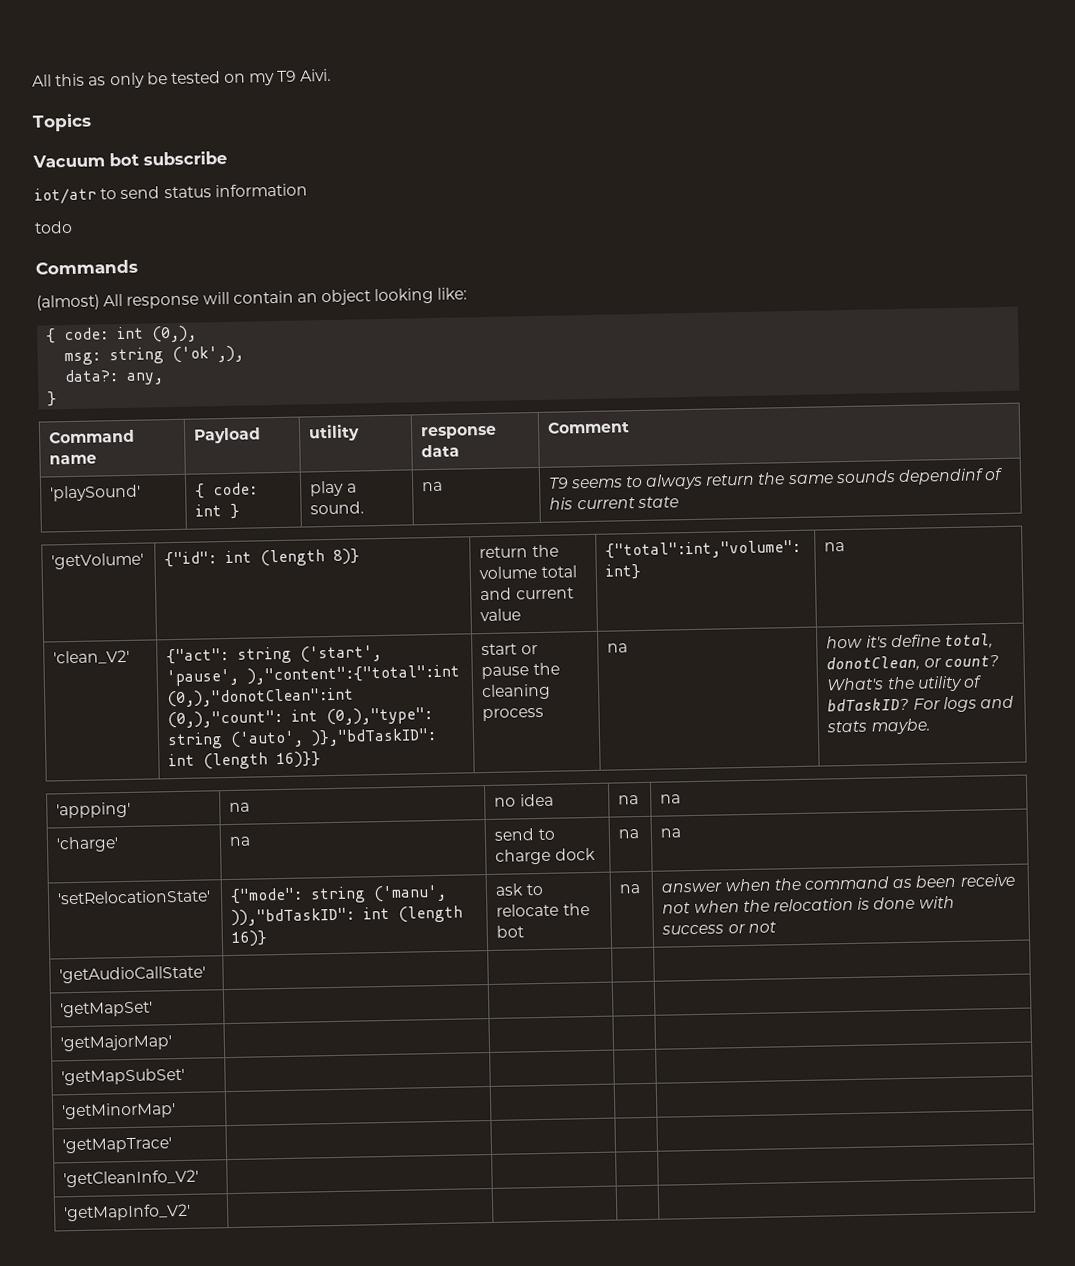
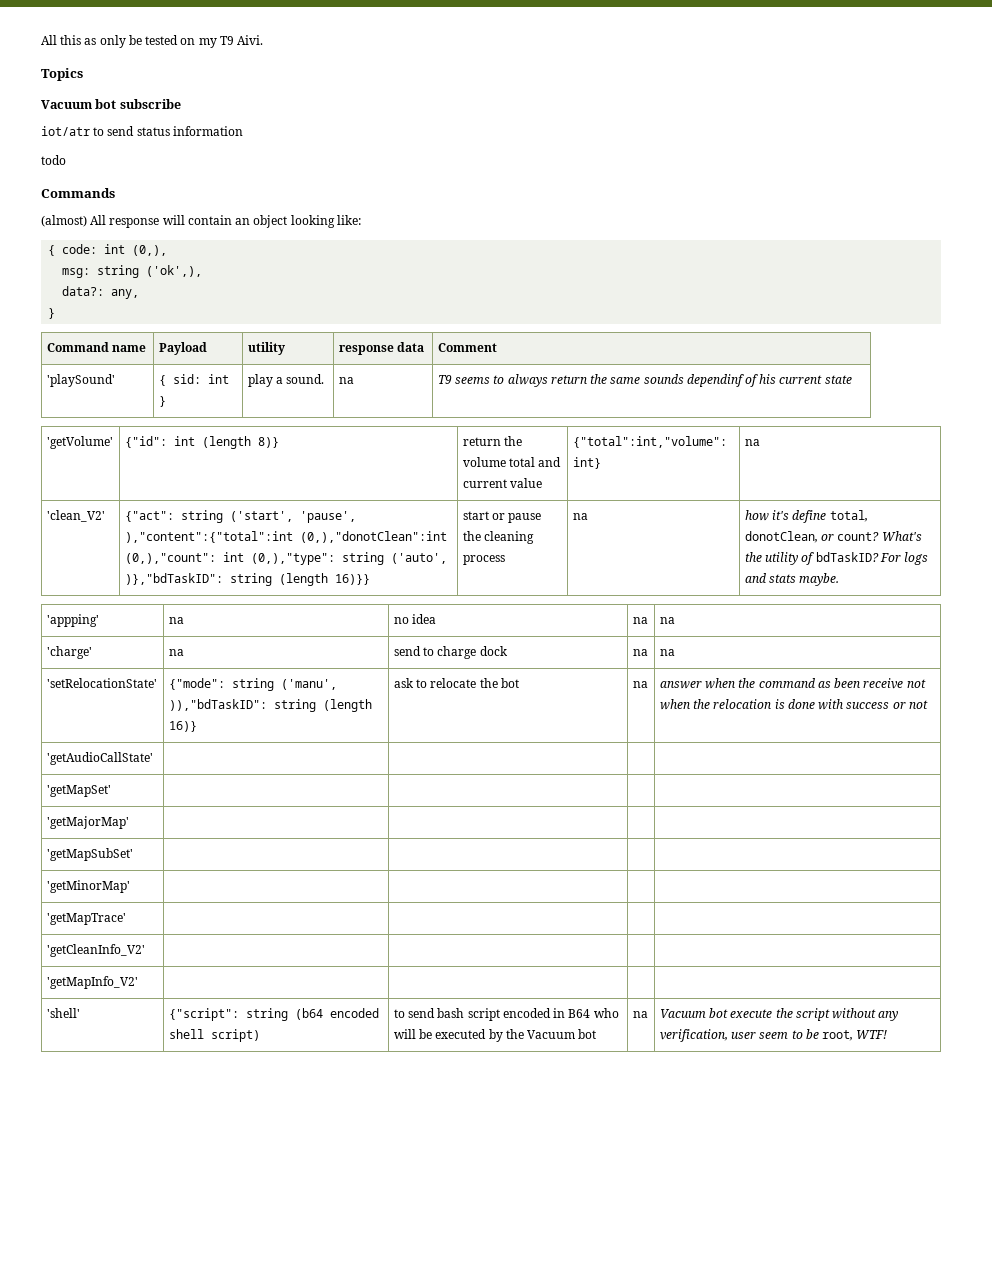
[213,482,259,496] code: -> [172,374,201,384] sid:
[168,753,196,767] int -> [229,573,272,586] string
[363,906,391,920] int -> [273,699,316,712] string
(192, 1212) none -> [46,1008,80,1018] [168,1008,379,1021] [168,1029,260,1042] [393,1008,619,1021] [393,1029,597,1042] [632,1011,648,1018] [659,1008,899,1021] [659,1029,888,1042] // 'shell' | {"script": string (b64 encoded shell script) | to send bash script encoded in B64 who will be executed by the Vacuum bot | na | Vacuum bot execute the script without any verification, user seem to be root, WTF!

